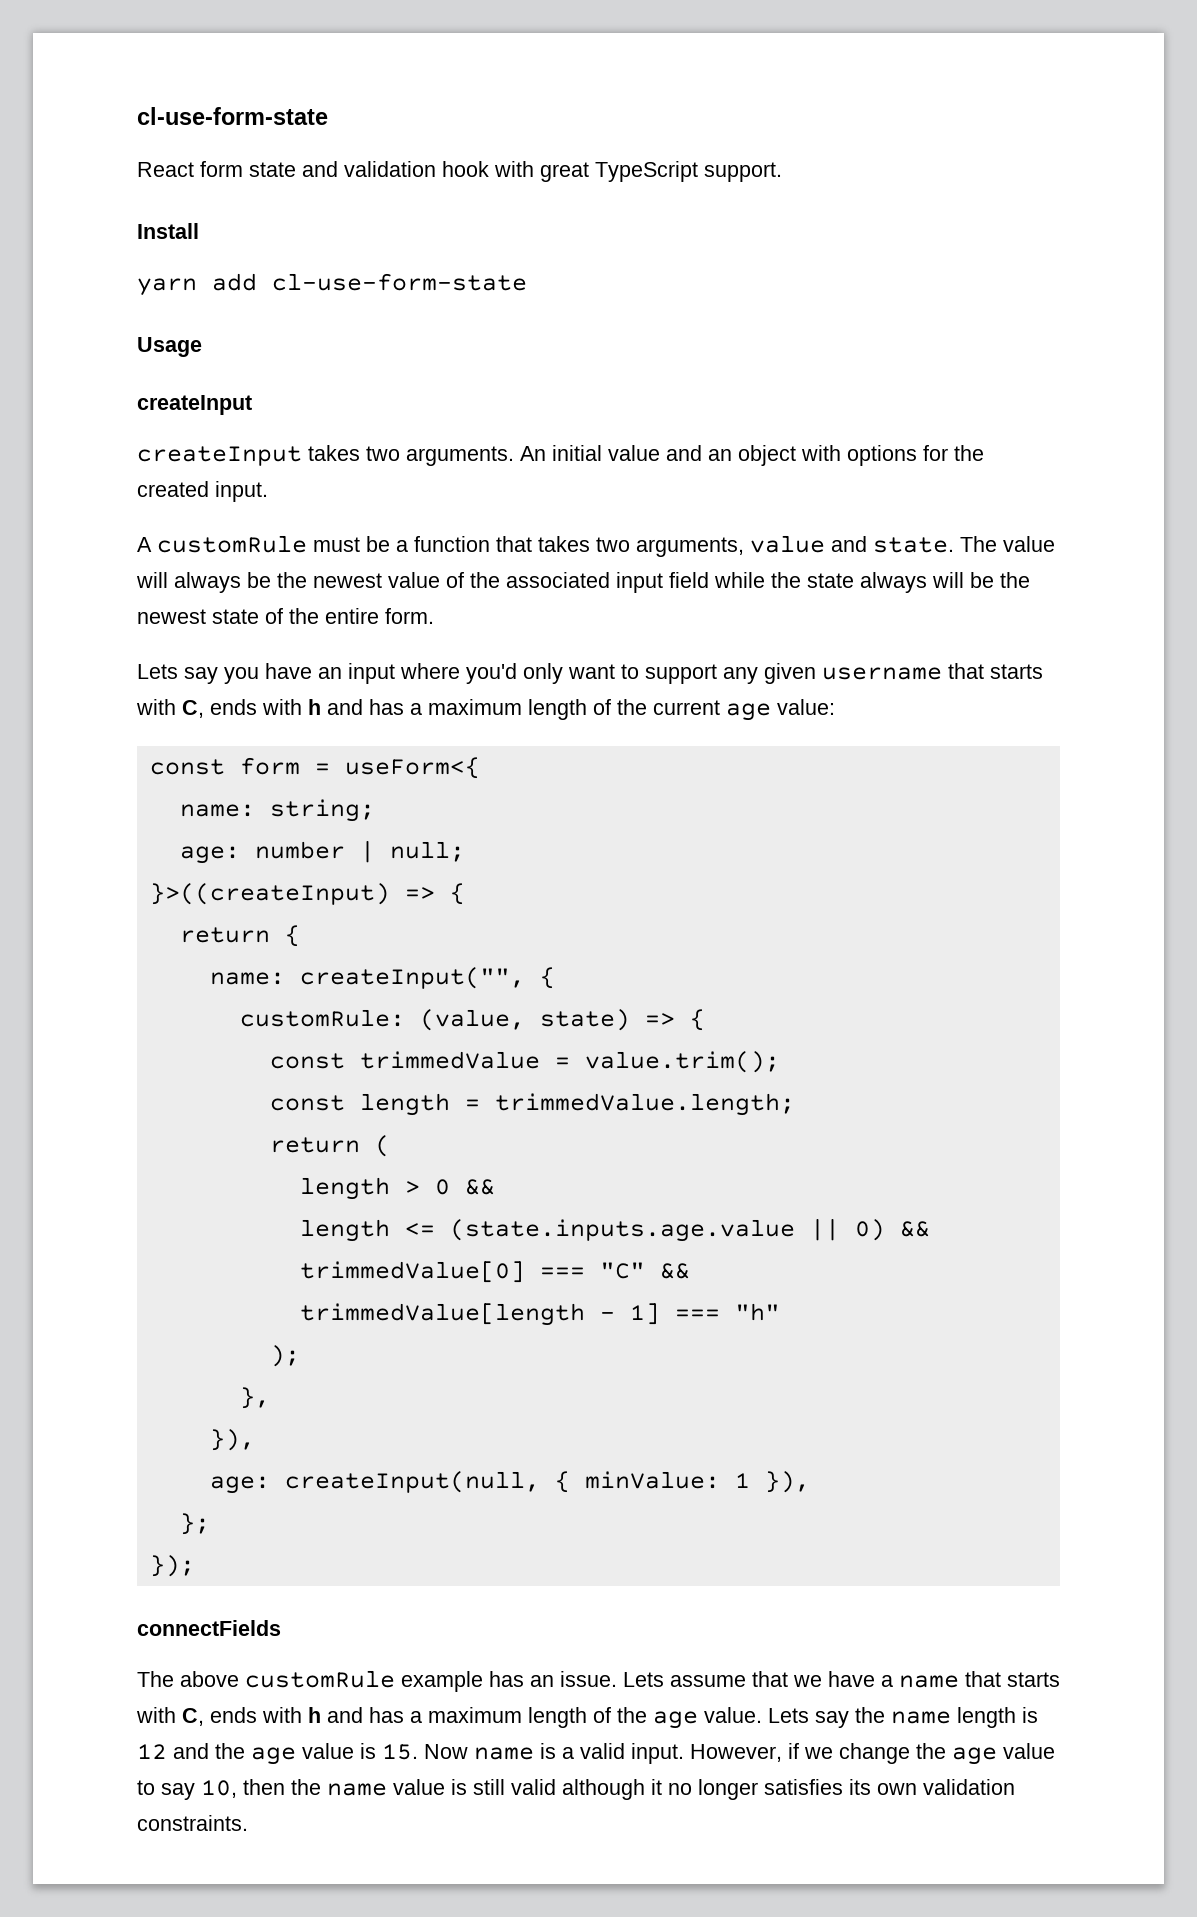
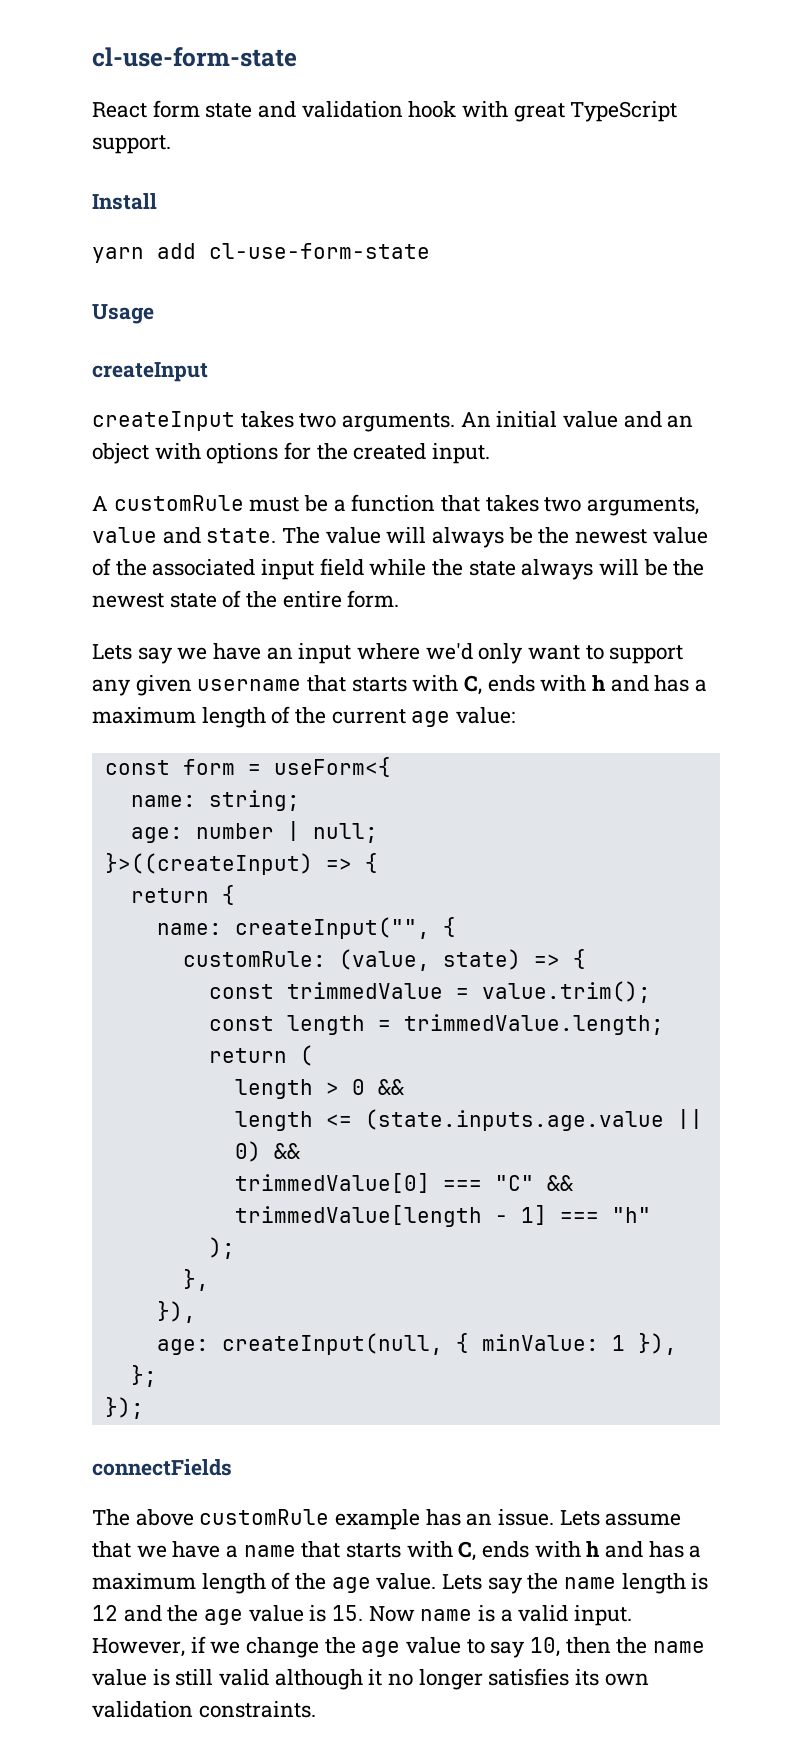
[224,667,259,684] you -> [177,647,208,660] we
[466,663,517,684] you'd -> [425,643,473,660] we'd

